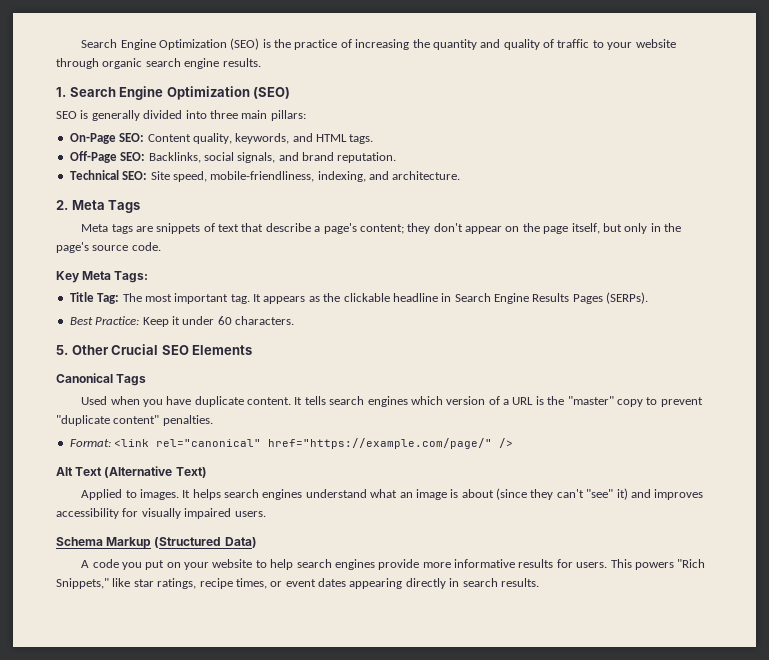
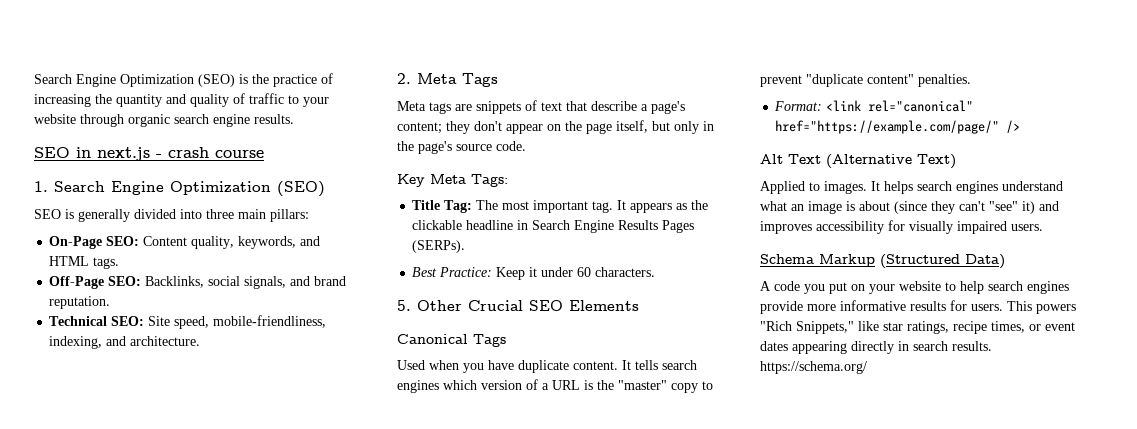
(261, 62) none -> [34,147,264,161] // SEO in next.js - crash course
(539, 582) none -> [760,361,867,374] https://schema.org/

